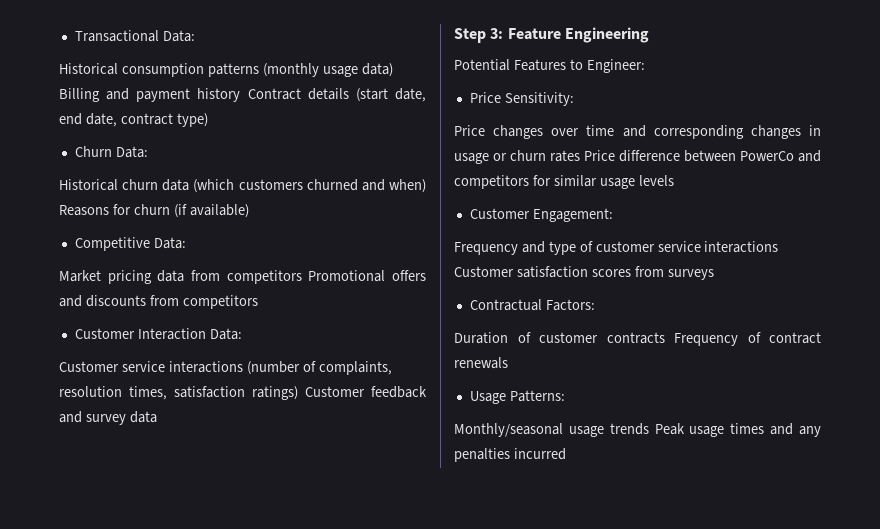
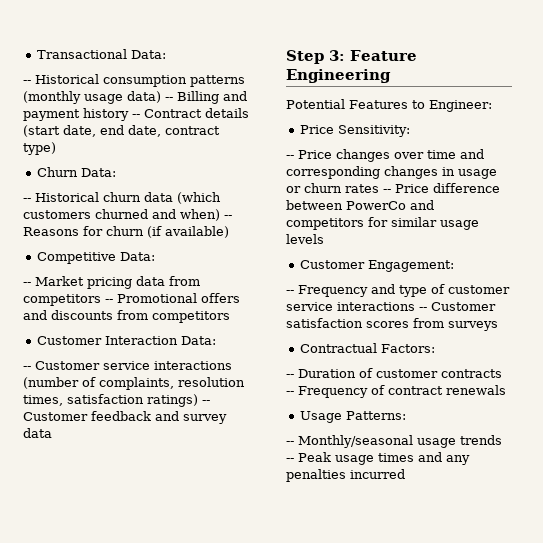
(195, 36) none -> [23,80,31,84] --
(393, 70) none -> [165,97,173,101] --
(241, 95) none -> [132,114,140,118] --
(148, 152) none -> [23,198,31,202] --
(426, 186) none -> [224,215,232,219] --
(186, 243) none -> [23,282,31,286] --
(302, 277) none -> [105,299,113,303] --
(242, 334) none -> [23,366,31,370] --
(298, 393) none -> [202,400,210,404] --
(574, 99) none -> [286,155,294,159] --
(580, 156) none -> [383,189,391,193] --
(613, 215) none -> [286,290,294,294] --
(779, 247) none -> [419,307,427,311] --
(595, 305) none -> [286,374,294,378] --
(665, 338) none -> [286,391,294,395] --
(565, 396) none -> [286,441,294,445] --
(649, 429) none -> [286,458,294,462] --

